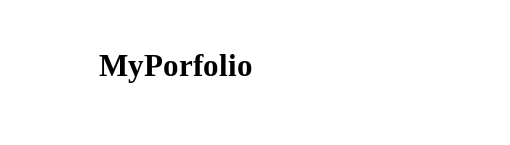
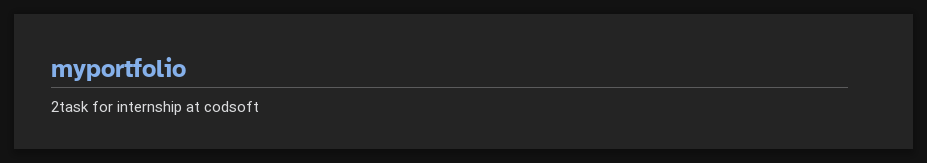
[99,54,253,83] MyPorfolio -> [51,57,186,81] [51,101,260,115] myportfolio // 2task for internship at codsoft

